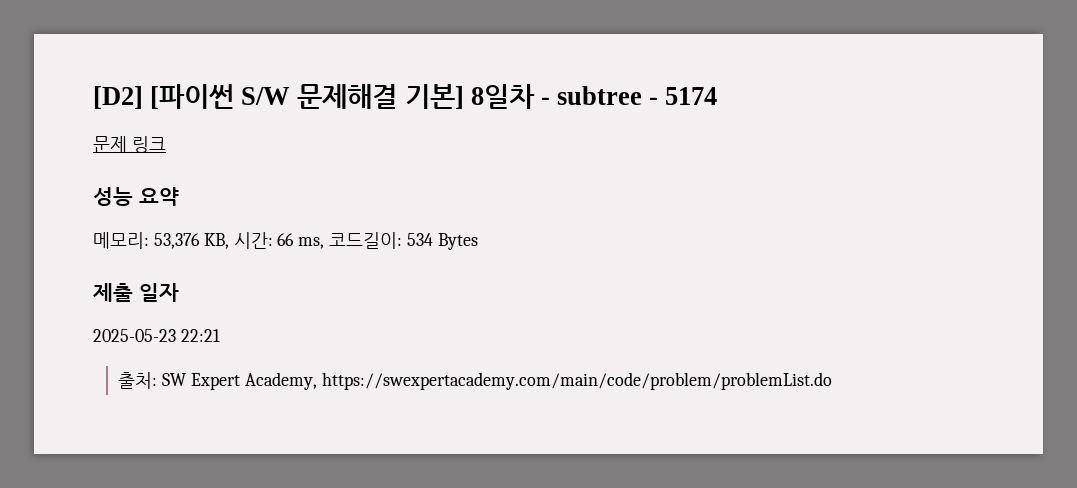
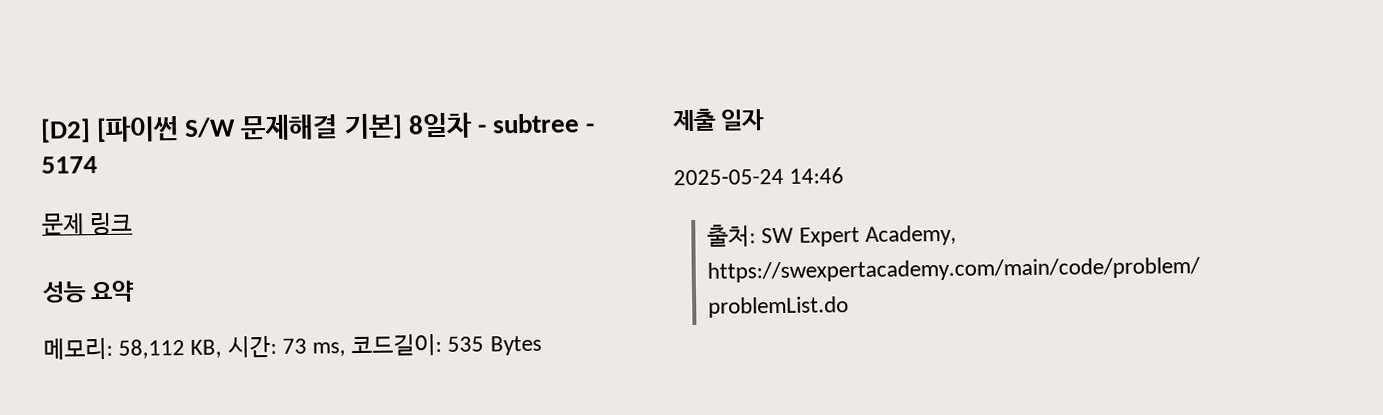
[153,233,200,249] 53,376 -> [118,339,186,359] 58,112
[277,233,295,246] 66 -> [281,338,307,354] 73
[407,233,434,246] 534 -> [447,336,485,352] 535
[93,329,220,342] 2025-05-23 22:21 -> [673,167,845,186] 2025-05-24 14:46

